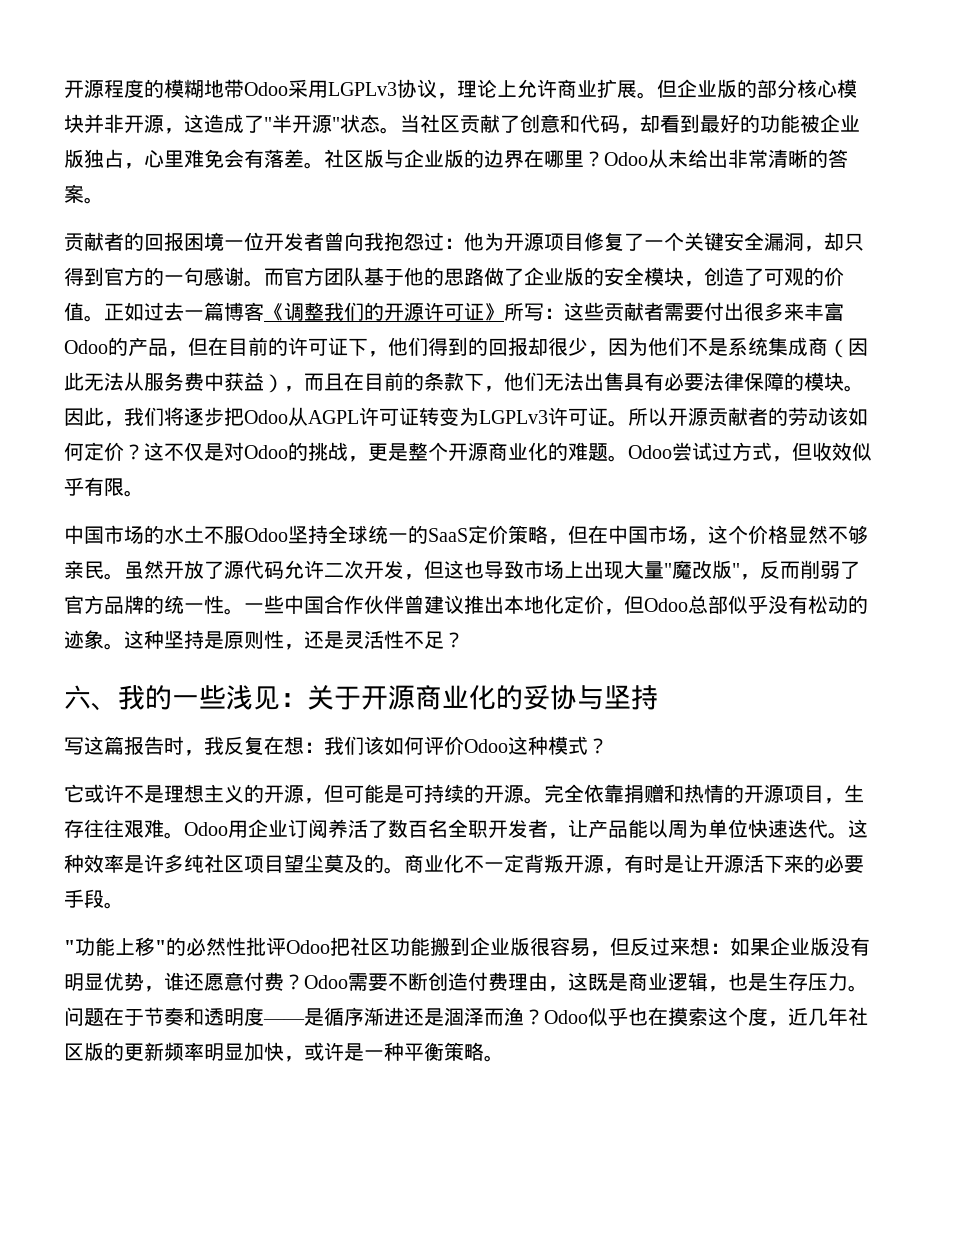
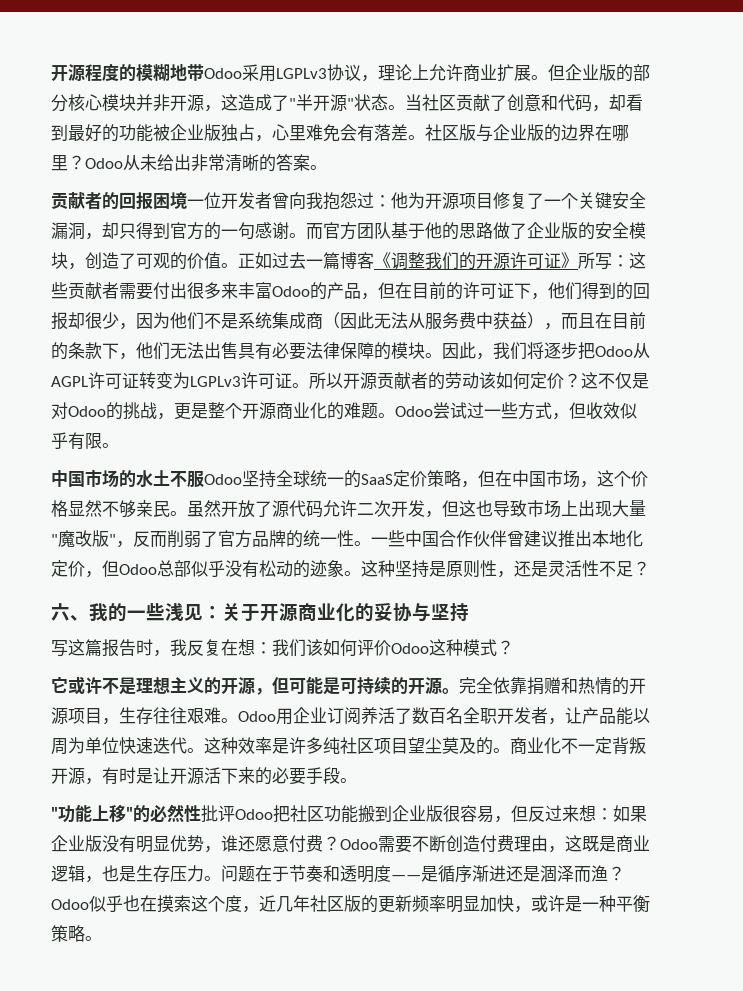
(732, 451) none -> [484,402,518,419] 一些

